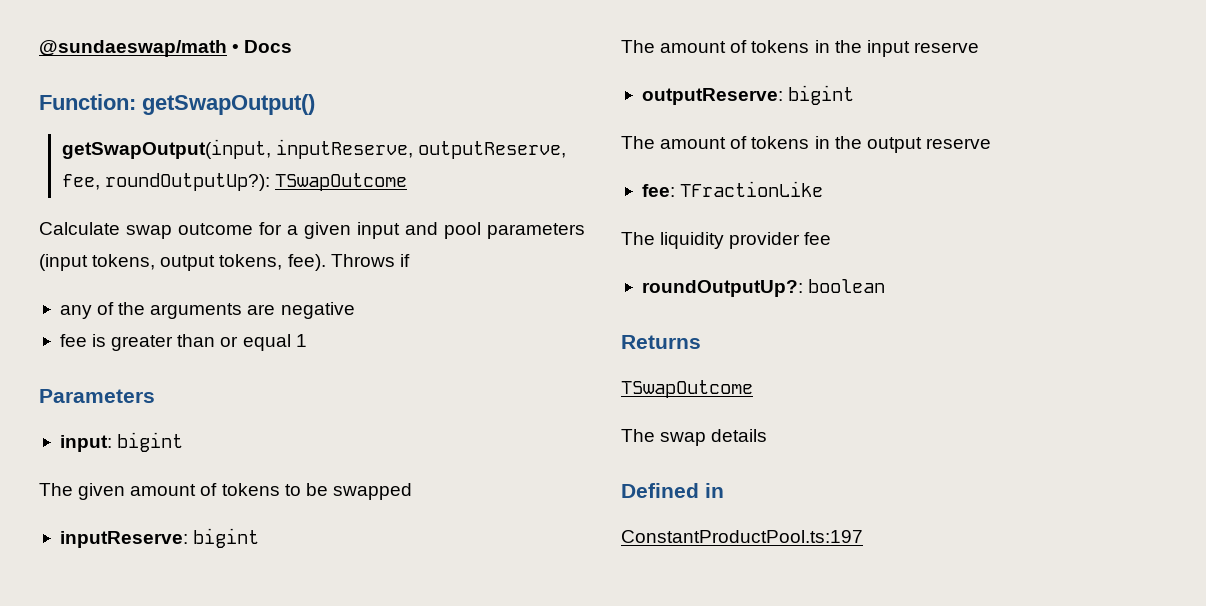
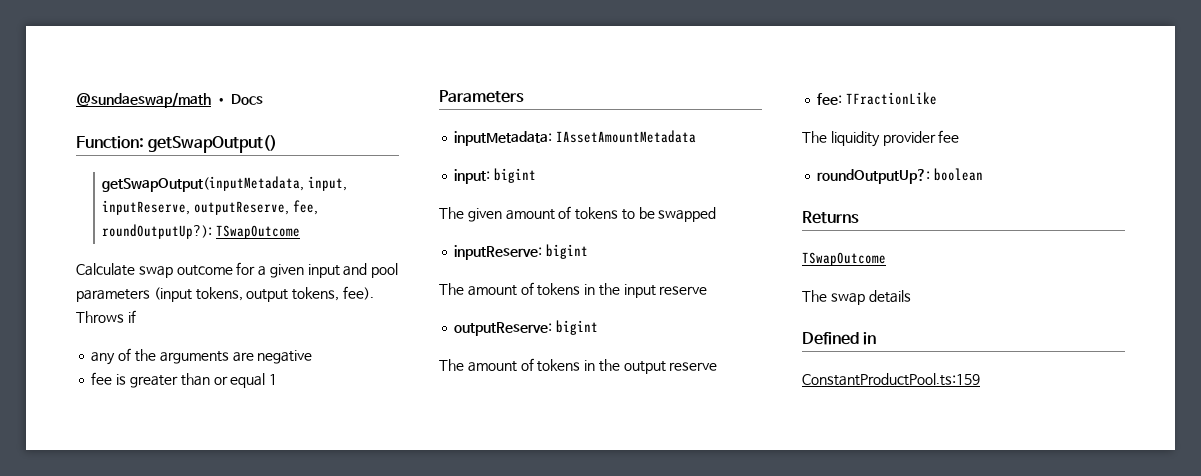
[61,139,271,159] getSwapOutput(input, -> [102,176,348,192] getSwapOutput(inputMetadata, input,
(155, 396) none -> [454,130,697,146] // inputMetadata: IAssetAmountMetadata
[621,530,863,543] ConstantProductPool.ts:197 -> [802,373,980,386] ConstantProductPool.ts:159

